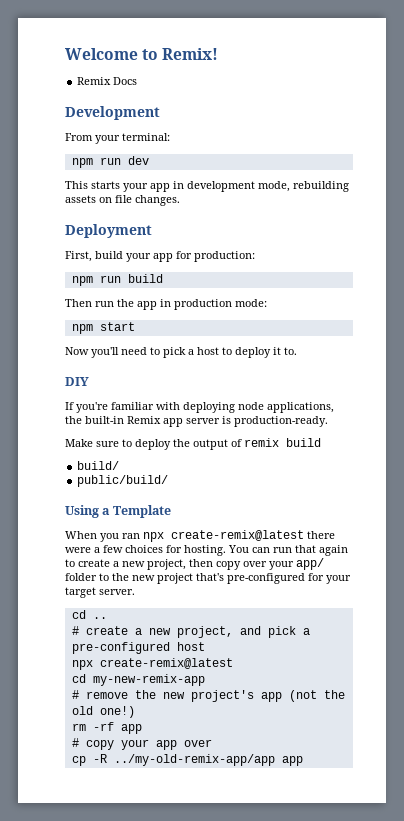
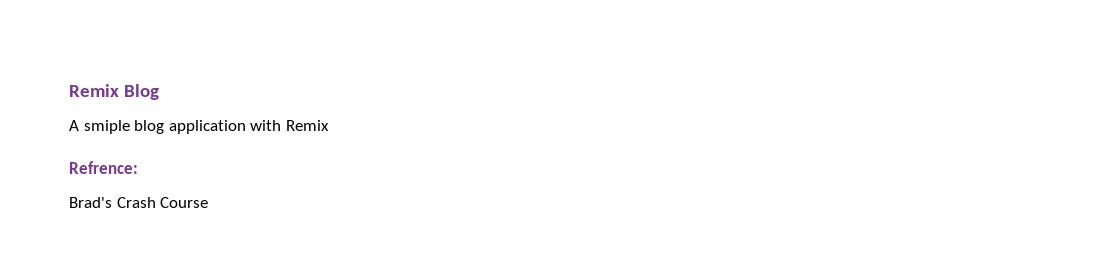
[65,48,219,60] [77,77,138,85] [65,106,160,120] [65,133,170,144] [71,156,149,168] [65,181,349,192] [65,195,180,206] [65,224,152,238] [65,251,255,262] [71,274,163,286] [65,299,267,310] [71,322,135,334] [65,347,297,358] [65,377,89,386] [65,402,334,413] [65,416,328,427] [65,438,321,450] [77,461,120,470] [77,475,169,487] [65,505,171,518] [65,530,335,542] [65,545,348,556] [65,558,324,570] [65,573,351,584] [65,587,135,598] [71,610,107,619] [71,626,310,638] [71,642,205,654] [71,658,233,670] [71,674,205,686] [71,690,345,702] [71,706,135,718] [71,722,142,734] [71,738,212,750] [71,754,303,766] Welcome to Remix! // Remix Docs // Development // From your terminal: // npm run dev // This starts your app in development mode, rebuilding assets on file changes. // Deployment // First, build your app for production: // npm run build // Then run the app in production mode: // npm start // Now you'll need to pick a host to deploy it to. // DIY // If you're familiar with deploying node applications, the built-in Remix app server is production-ready. // Make sure to deploy the output of remix build // build/ // public/build/ // Using a Template // When you ran npx create-remix@latest there were a few choices for hosting. You can run that again to create a new project, then copy over your app/ folder to the new project that's pre-configured for your target server. // cd .. // # create a new project, and pick a pre-configured host // npx create-remix@latest // cd my-new-remix-app // # remove the new project's app (not the old one!) // rm -rf app // # copy your app over // cp -R ../my-old-remix-app/app app -> [69,84,159,100] [69,120,329,134] [69,161,138,174] [69,197,209,208] Remix Blog // A smiple blog application with Remix // Refrence: // Brad's Crash Course

